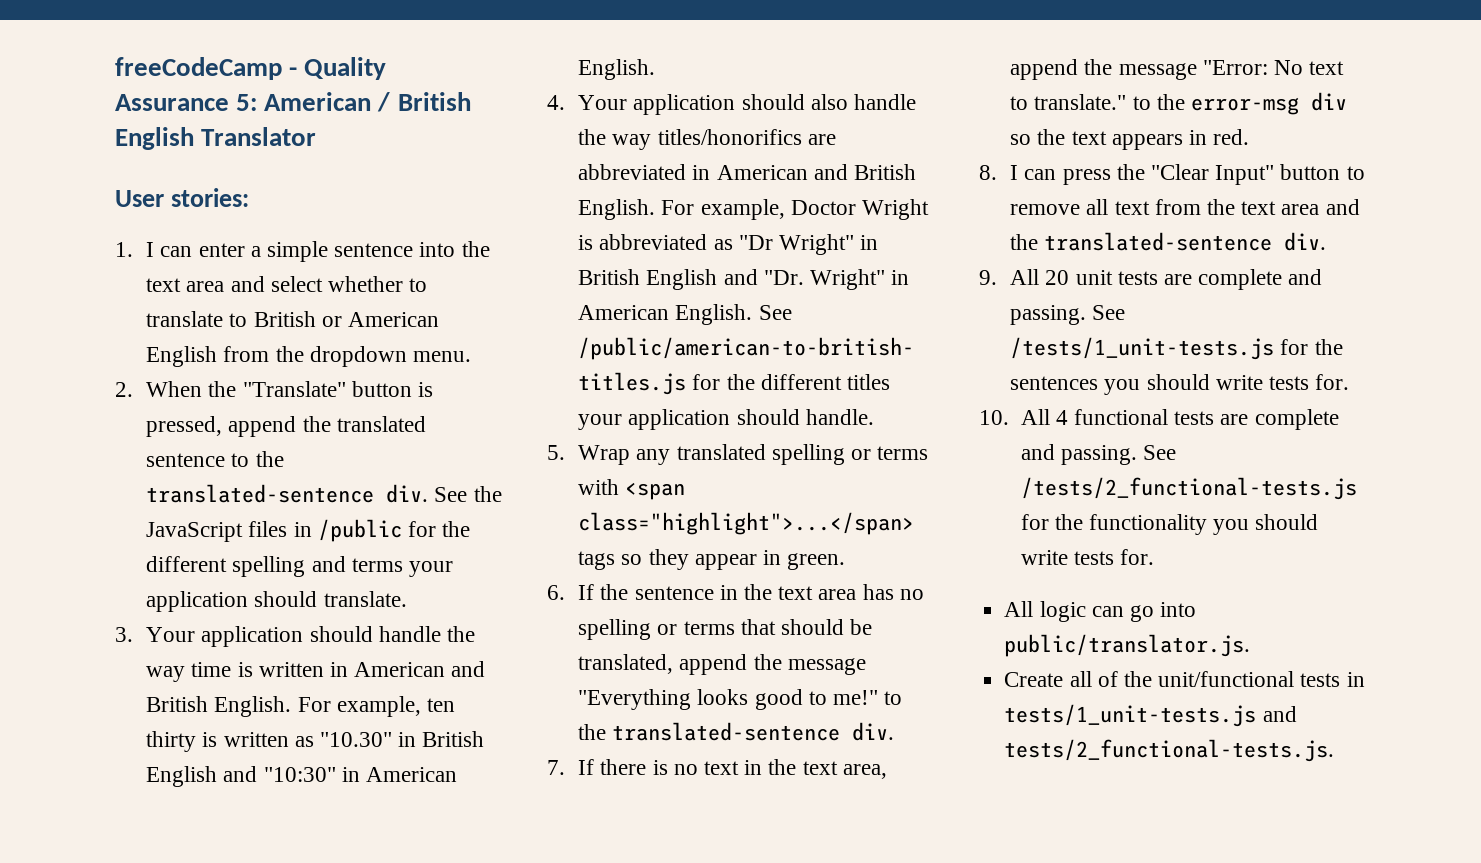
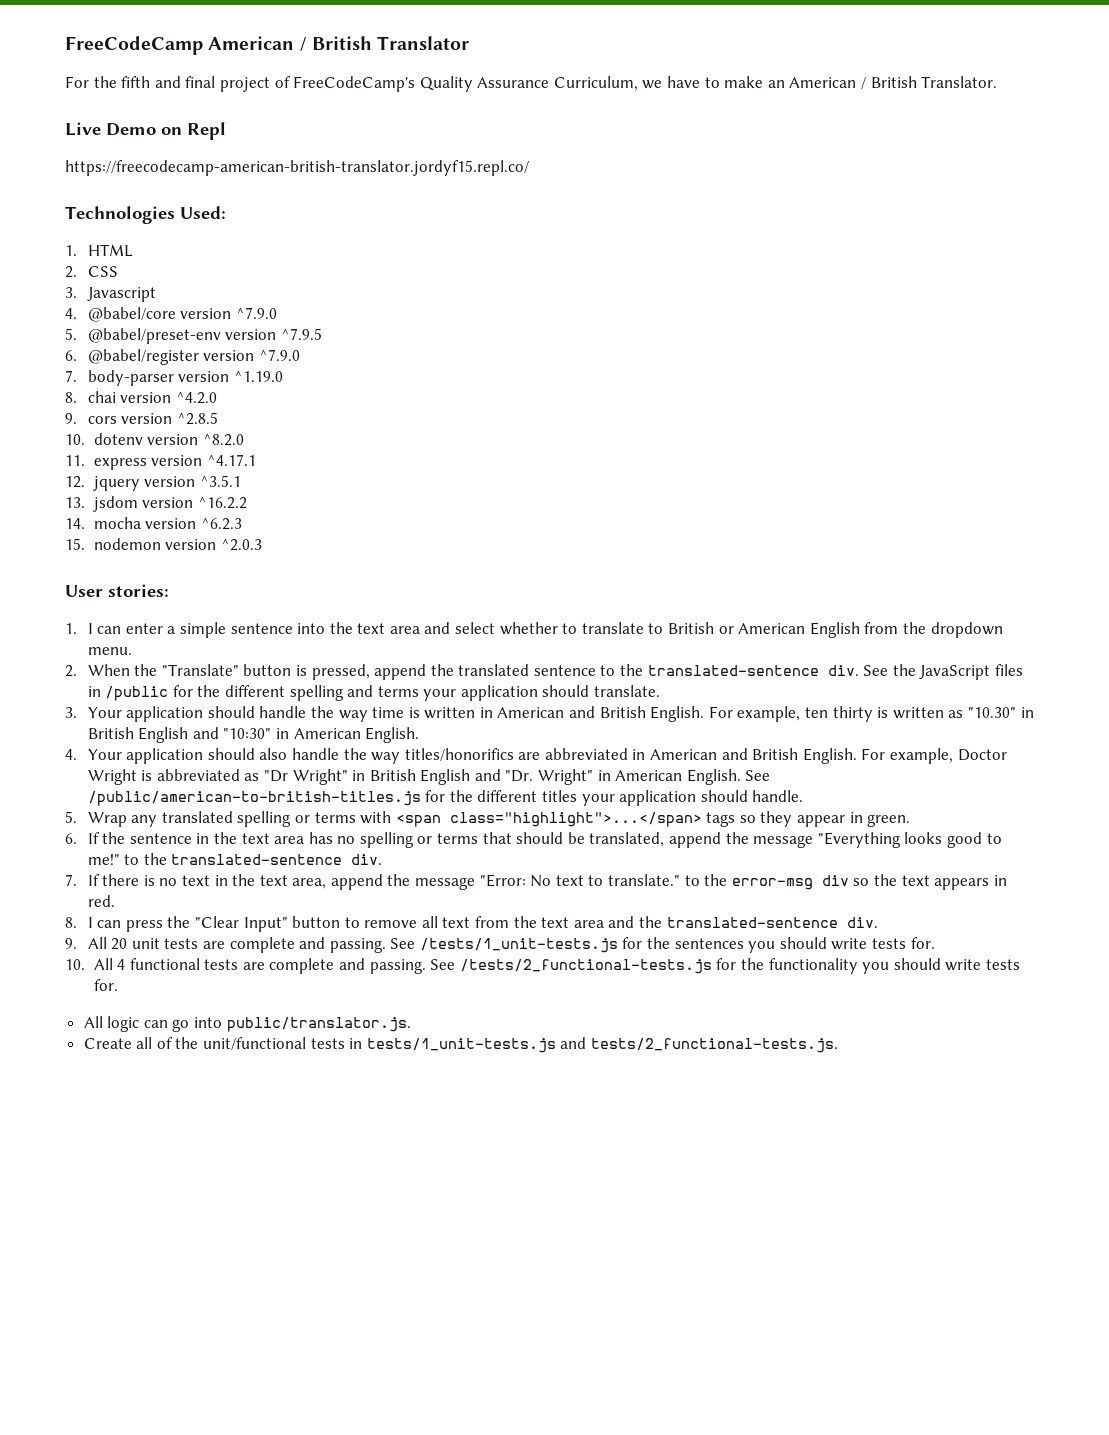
[115,57,387,80] [115,92,471,112] [115,127,194,150] freeCodeCamp - Quality Assurance 5: American / British English -> [65,36,372,55] FreeCodeCamp American / British
(317, 136) none -> [65,76,998,92] [65,122,226,140] [65,160,529,176] [65,206,226,224] [65,244,133,257] [65,266,118,278] [65,287,156,302] [65,307,277,322] [65,328,322,344] [65,349,300,365] [65,370,283,386] [65,391,217,404] [65,412,218,425] [65,433,244,446] [65,454,256,470] [65,475,241,491] [65,496,247,512] [65,517,242,530] [65,538,262,551] // For the fifth and final project of FreeCodeCamp's Quality Assurance Curriculum, we have to make an American / British Translator. // Live Demo on Repl // https://freecodecamp-american-british-translator.jordyf15.repl.co/ // Technologies Used: // 1. HTML // 2. CSS // 3. Javascript // 4. @babel/core version ^7.9.0 // 5. @babel/preset-env version ^7.9.5 // 6. @babel/register version ^7.9.0 // 7. body-parser version ^1.19.0 // 8. chai version ^4.2.0 // 9. cors version ^2.8.5 // 10. dotenv version ^8.2.0 // 11. express version ^4.17.1 // 12. jquery version ^3.5.1 // 13. jsdom version ^16.2.2 // 14. mocha version ^6.2.3 // 15. nodemon version ^2.0.3

